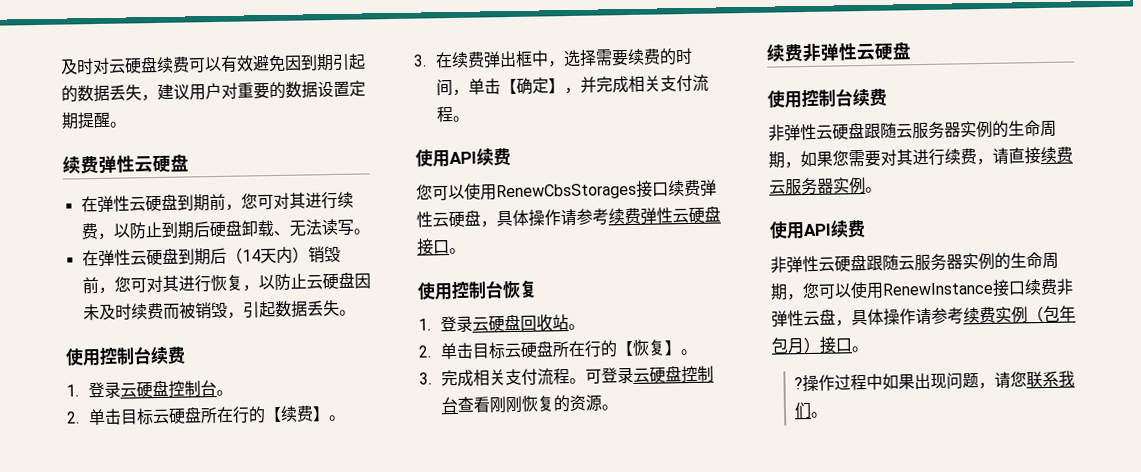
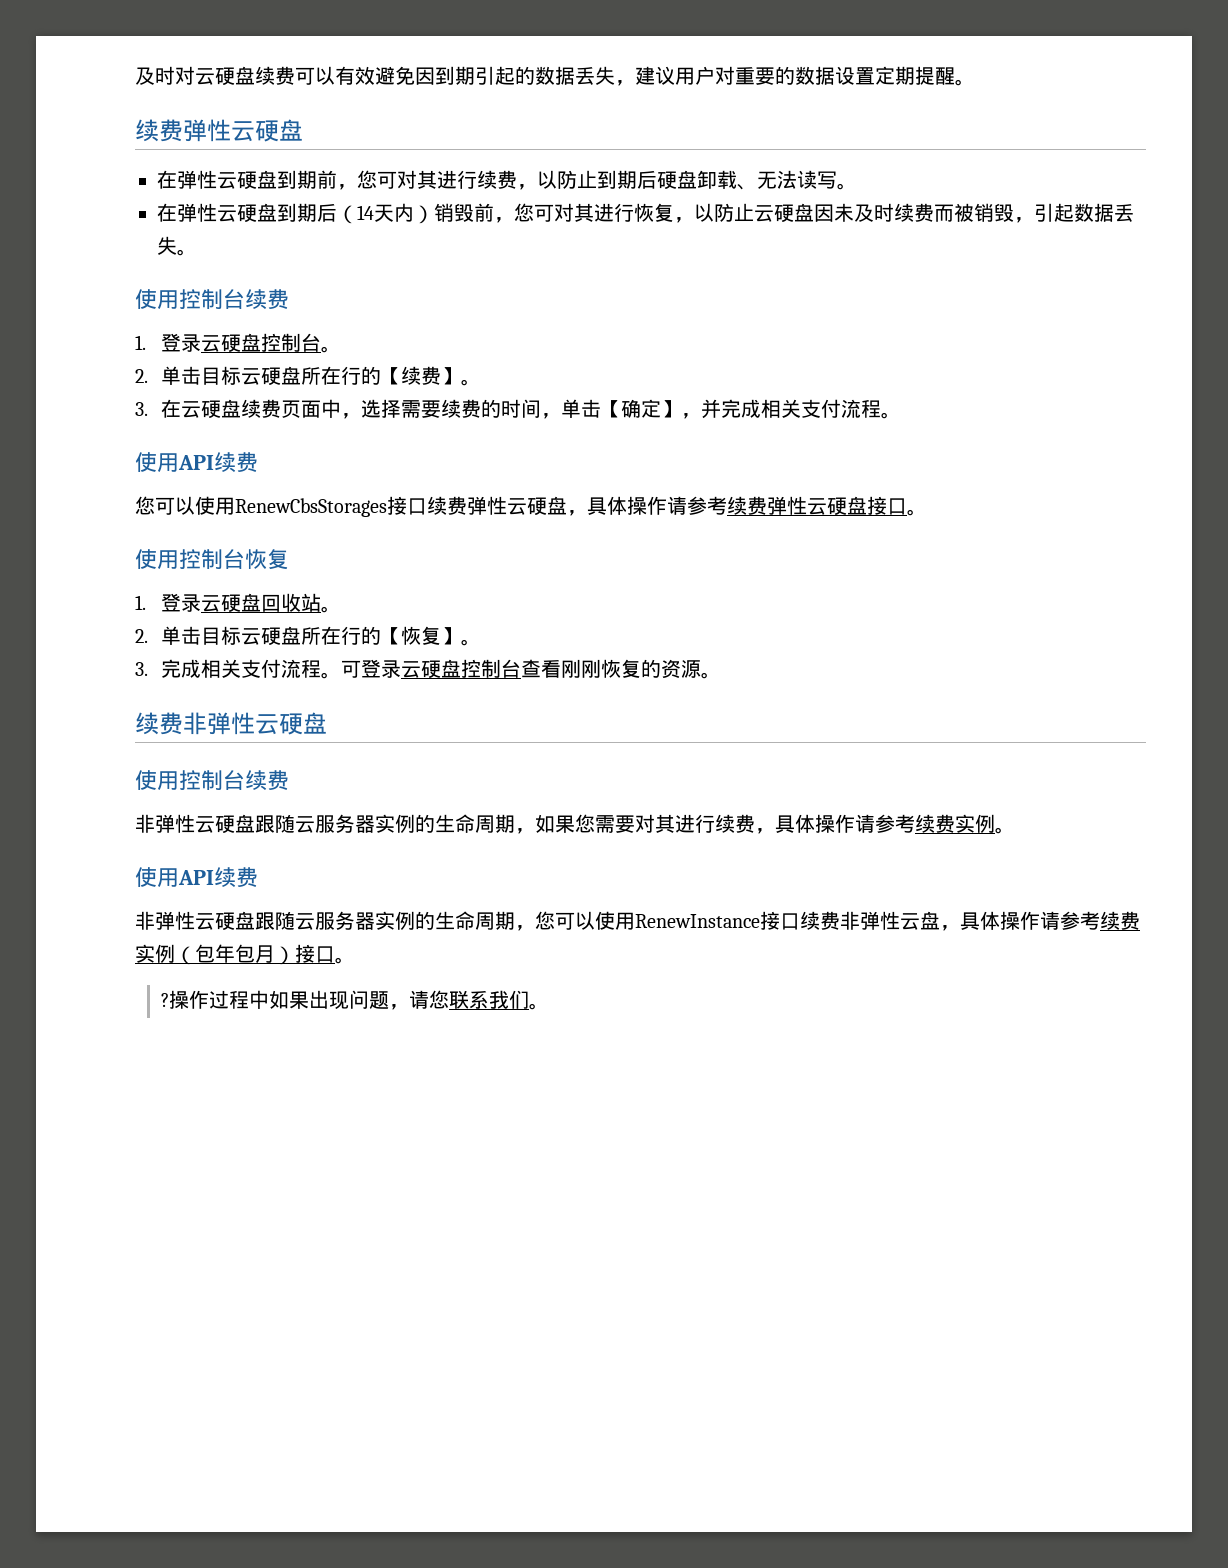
[451,50,534,69] 续费弹出框 -> [180,399,321,419] 云硬盘续费页面
[992,146,1073,165] [769,177,834,196] 请直接续费云服务器 -> [775,814,955,833] 具体操作请参考续费

